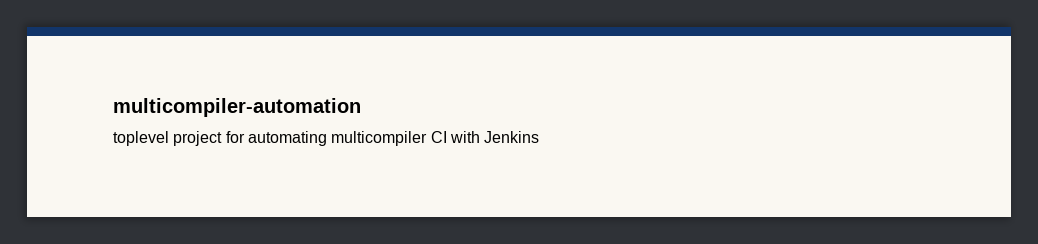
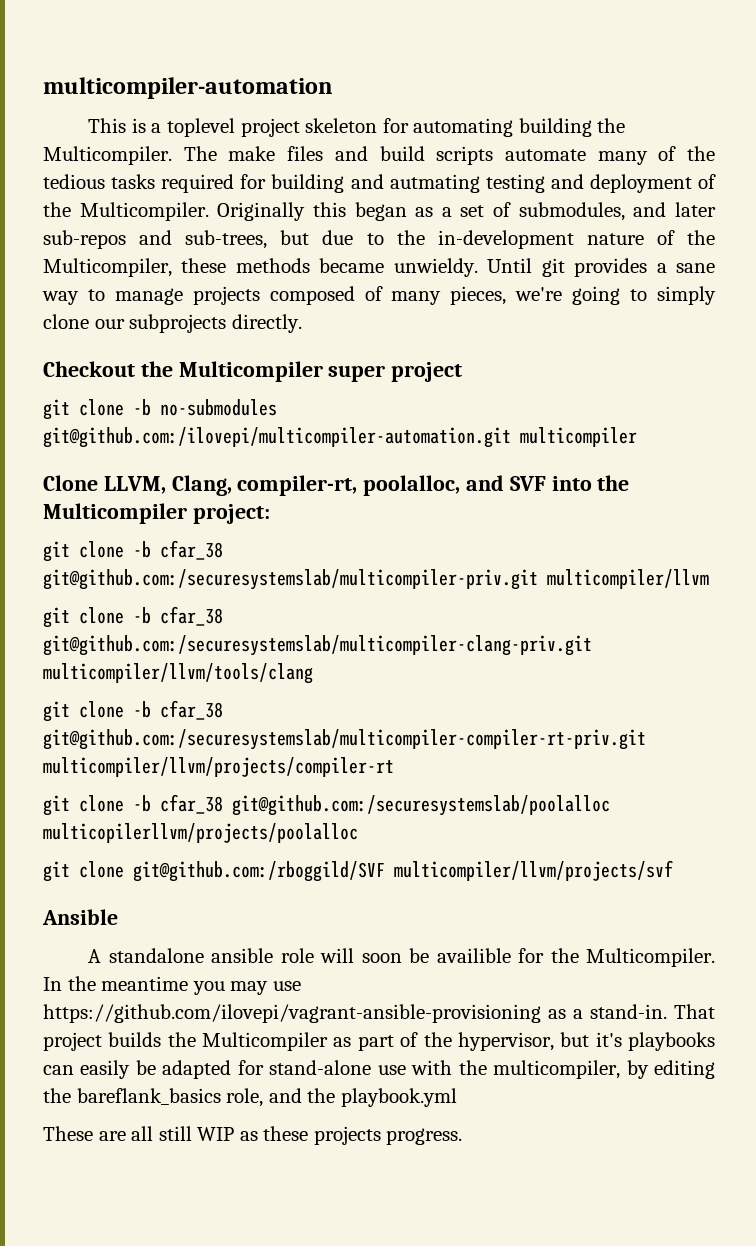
(361, 107) none -> [88,118,162,133] This is a
(223, 138) none -> [305,118,378,133] skeleton
[331,131,540,146] multicompiler CI with Jenkins -> [518,118,626,137] [43,146,715,165] [43,174,717,193] [43,202,716,221] [43,230,716,249] [43,258,716,277] [42,286,716,305] [43,314,302,333] [43,361,463,382] [43,399,277,420] [43,427,637,448] [43,475,630,496] [43,503,270,524] [43,540,223,562] [43,569,709,590] [43,606,223,628] [43,635,592,656] [43,663,313,684] [43,700,223,722] [43,729,646,750] [43,757,394,777] [43,794,610,816] [43,823,358,843] [43,860,673,882] [42,909,118,925] [88,948,716,967] [43,976,301,995] [43,1004,715,1023] [43,1032,716,1051] [43,1060,715,1079] [43,1088,457,1107] [43,1126,463,1145] building the Multicompiler. The make files and build scripts automate many of the tedious tasks required for building and autmating testing and deployment of the Multicompiler. Originally this began as a set of submodules, and later sub-repos and sub-trees, but due to the in-development nature of the Multicompiler, these methods became unwieldy. Until git provides a sane way to manage projects composed of many pieces, we're going to simply clone our subprojects directly. // Checkout the Multicompiler super project // git clone -b no-submodules git@github.com:/ilovepi/multicompiler-automation.git multicompiler // Clone LLVM, Clang, compiler-rt, poolalloc, and SVF into the Multicompiler project: // git clone -b cfar_38 git@github.com:/securesystemslab/multicompiler-priv.git multicompiler/llvm // git clone -b cfar_38 git@github.com:/securesystemslab/multicompiler-clang-priv.git multicompiler/llvm/tools/clang // git clone -b cfar_38 git@github.com:/securesystemslab/multicompiler-compiler-rt-priv.git multicompiler/llvm/projects/compiler-rt // git clone -b cfar_38 git@github.com:/securesystemslab/poolalloc multicopilerllvm/projects/poolalloc // git clone git@github.com:/rboggild/SVF multicompiler/llvm/projects/svf // Ansible // A standalone ansible role will soon be availible for the Multicompiler. In the meantime you may use https://github.com/ilovepi/vagrant-ansible-provisioning as a stand-in. That project builds the Multicompiler as part of the hypervisor, but it's playbooks can easily be adapted for stand-alone use with the multicompiler, by editing the bareflank_basics role, and the playbook.yml // These are all still WIP as these projects progress.

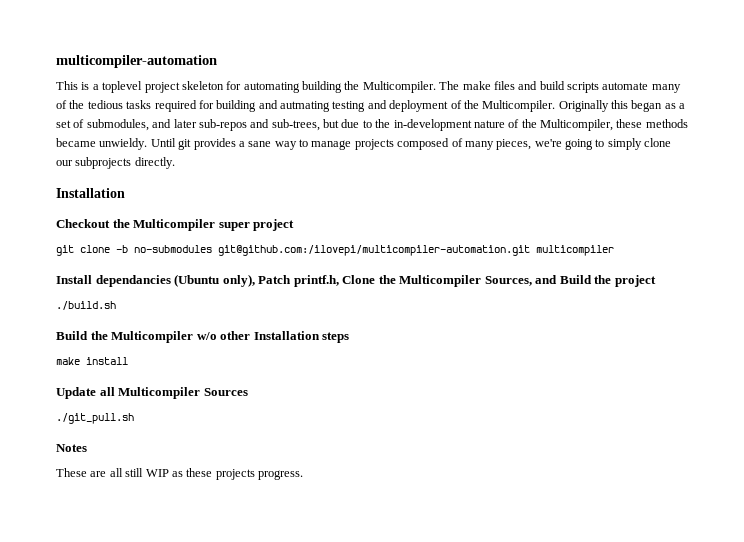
(302, 323) none -> [56,188,125,198] // Installation
[43,475,630,496] [43,503,270,524] [43,540,223,562] [43,569,709,590] [43,606,223,628] [43,635,592,656] [43,663,313,684] [43,700,223,722] [43,729,646,750] [43,757,394,777] [43,794,610,816] [43,823,358,843] [43,860,673,882] [42,909,118,925] [88,948,716,967] [43,976,301,995] [43,1004,715,1023] [43,1032,716,1051] [43,1060,715,1079] [43,1088,457,1107] Clone LLVM, Clang, compiler-rt, poolalloc, and SVF into the Multicompiler project: // git clone -b cfar_38 git@github.com:/securesystemslab/multicompiler-priv.git multicompiler/llvm // git clone -b cfar_38 git@github.com:/securesystemslab/multicompiler-clang-priv.git multicompiler/llvm/tools/clang // git clone -b cfar_38 git@github.com:/securesystemslab/multicompiler-compiler-rt-priv.git multicompiler/llvm/projects/compiler-rt // git clone -b cfar_38 git@github.com:/securesystemslab/poolalloc multicopilerllvm/projects/poolalloc // git clone git@github.com:/rboggild/SVF multicompiler/llvm/projects/svf // Ansible // A standalone ansible role will soon be availible for the Multicompiler. In the meantime you may use https://github.com/ilovepi/vagrant-ansible-provisioning as a stand-in. That project builds the Multicompiler as part of the hypervisor, but it's playbooks can easily be adapted for stand-alone use with the multicompiler, by editing the bareflank_basics role, and the playbook.yml -> [56,274,656,287] [56,301,116,310] [56,331,350,343] [56,357,128,365] [56,387,248,399] [56,413,134,424] [56,444,87,452] Install dependancies (Ubuntu only), Patch printf.h, Clone the Multicompiler Sources, and Build the project // ./build.sh // Build the Multicompiler w/o other Installation steps // make install // Update all Multicompiler Sources // ./git_pull.sh // Notes

